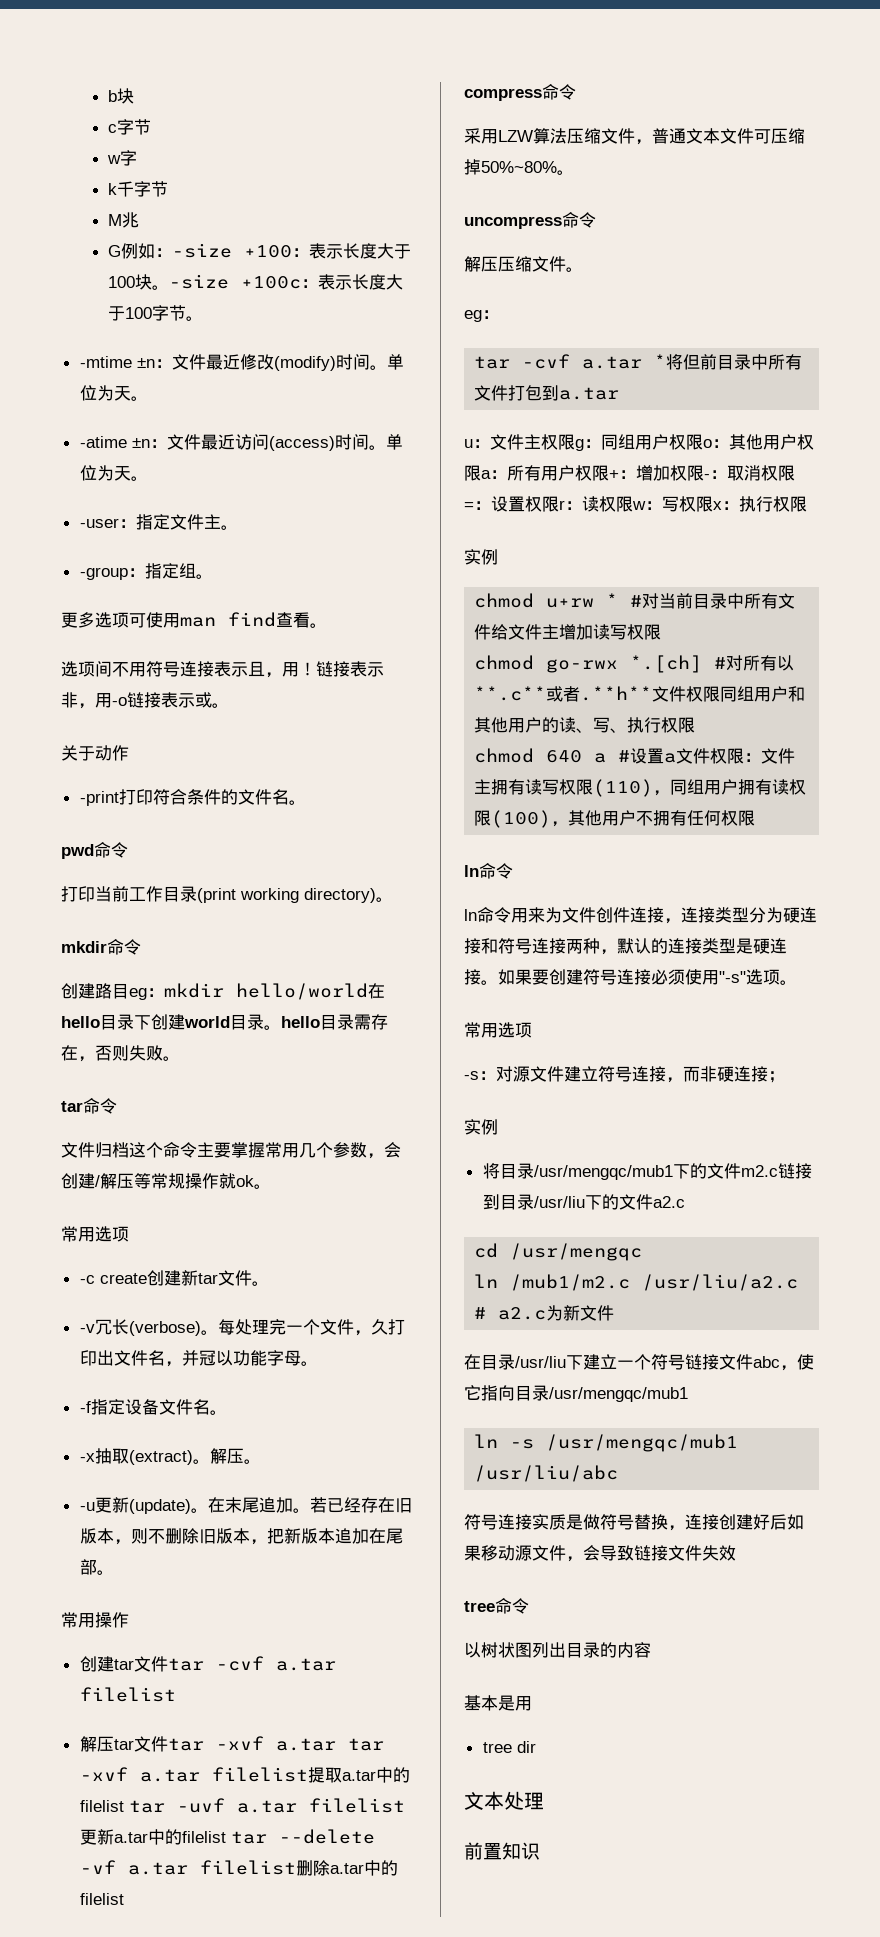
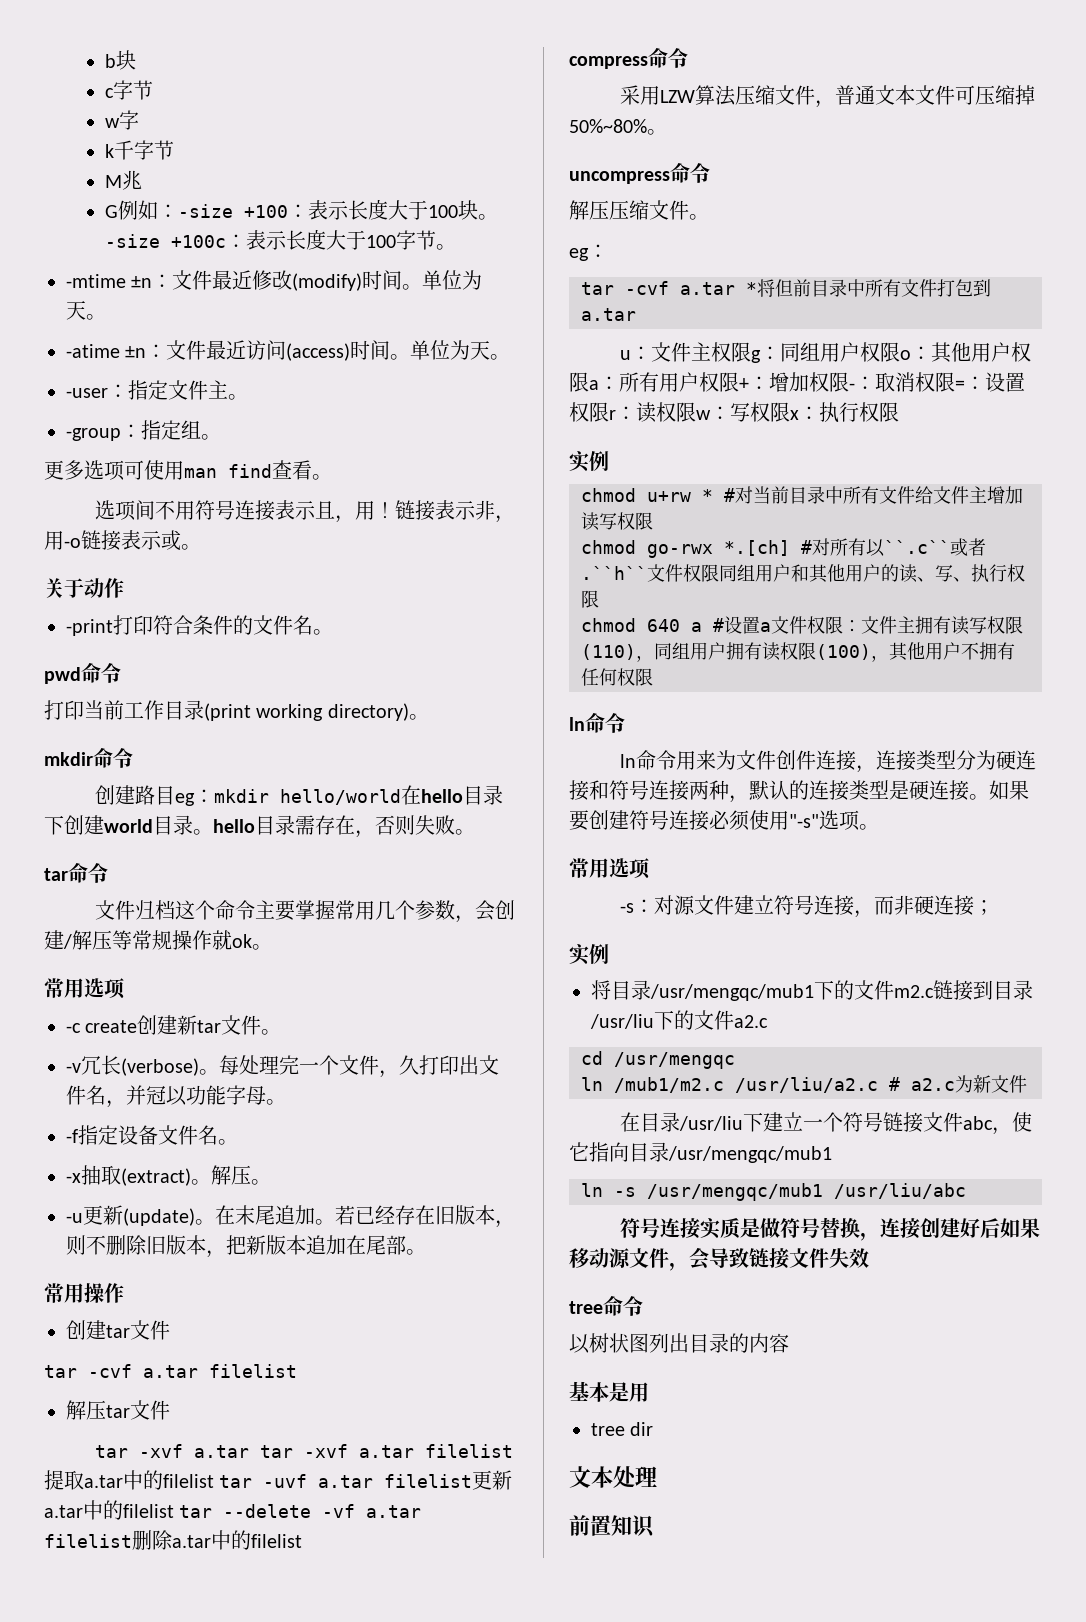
(168, 1664) none -> (170, 1330) //
(168, 1744) none -> (170, 1410) //
[474,686,653,702] **.c**或者.**h** -> [884,538,986,556] [581,566,647,580] ``.c``或者.``h``

